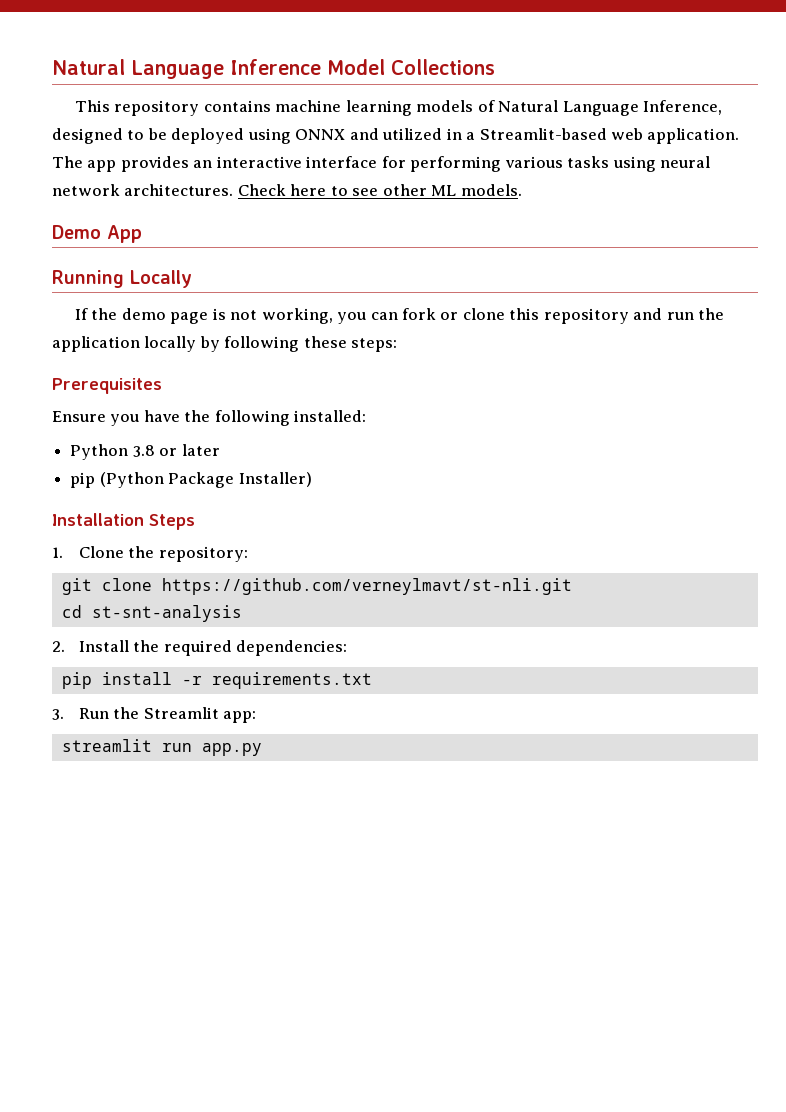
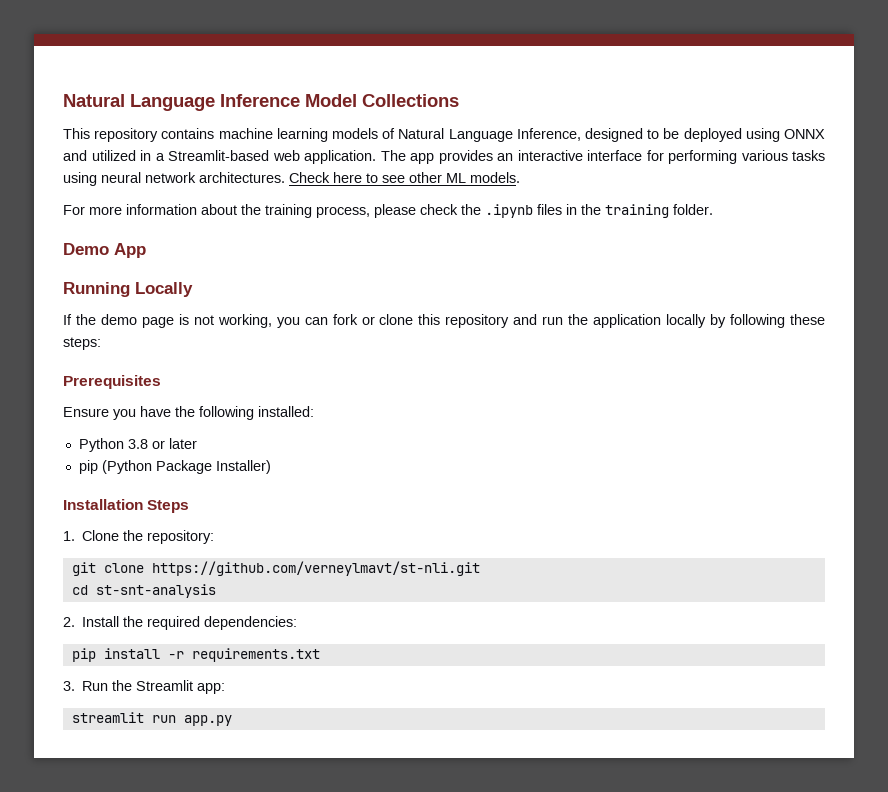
(522, 190) none -> [63,204,713,218] // For more information about the training process, please check the .ipynb files in the training folder.

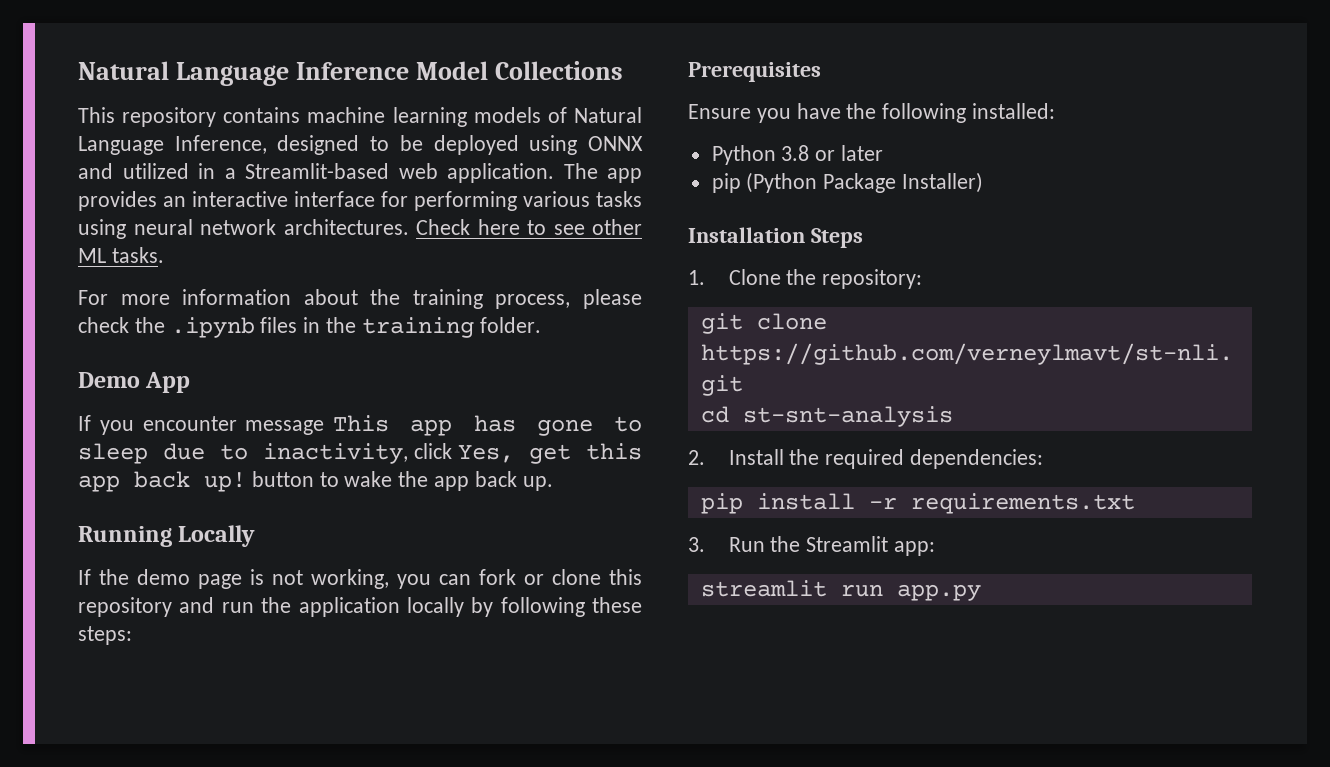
[470,172,520,183] models. -> [111,247,164,263] tasks.
(146, 250) none -> [78,415,643,436] [78,443,642,464] [78,471,553,492] // If you encounter message This app has gone to sleep due to inactivity, click Yes, get this app back up! button to wake the app back up.

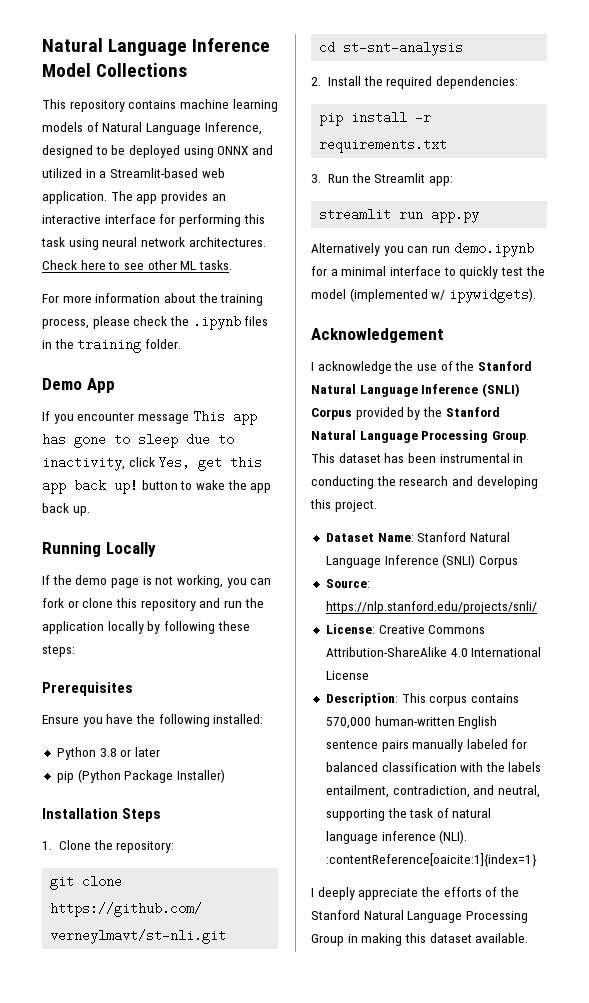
[523,191,642,207] various tasks -> [243,214,265,224] [41,237,65,247] this task
(981, 592) none -> [311,242,534,257] [311,266,545,279] [311,288,536,303] [311,328,444,343] [311,361,532,374] [311,383,520,397] [311,407,500,420] [311,430,529,443] [311,453,524,463] [311,476,538,489] [310,499,377,512] [325,532,510,542] [325,554,518,568] [325,579,370,588] [325,601,537,614] [325,624,486,634] [325,647,542,657] [325,671,369,680] [325,693,519,706] [325,716,498,729] [325,739,528,752] [325,762,542,772] [325,785,540,798] [325,808,492,821] [325,830,468,844] [325,853,537,867] [311,887,519,900] [311,910,528,923] [311,933,529,946] // Alternatively you can run demo.ipynb for a minimal interface to quickly test the model (implemented w/ ipywidgets). // Acknowledgement // I acknowledge the use of the Stanford Natural Language Inference (SNLI) Corpus provided by the Stanford Natural Language Processing Group. This dataset has been instrumental in conducting the research and developing this project. // Dataset Name: Stanford Natural Language Inference (SNLI) Corpus // Source: https://nlp.stanford.edu/projects/snli/ // License: Creative Commons Attribution-ShareAlike 4.0 International License // Description: This corpus contains 570,000 human-written English sentence pairs manually labeled for balanced classification with the labels entailment, contradiction, and neutral, supporting the task of natural language inference (NLI). :contentReference[oaicite:1]{index=1} // I deeply appreciate the efforts of the Stanford Natural Language Processing Group in making this dataset available.

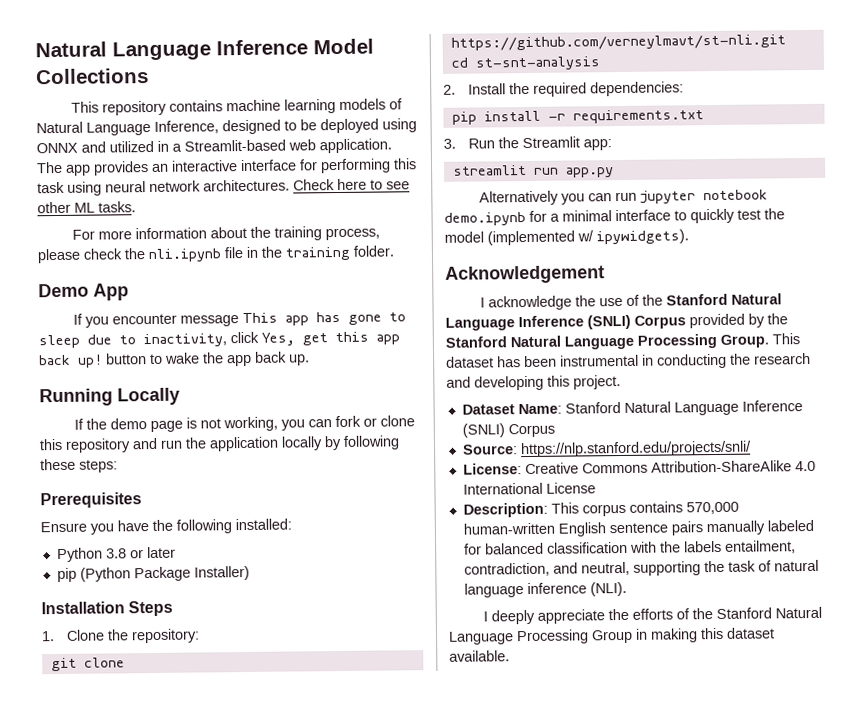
[192,315,269,330] .ipynb files -> [148,247,243,263] nli.ipynb file
(450, 249) none -> [639,189,768,204] jupyter notebook
[325,853,537,867] :contentReference[oaicite:1]{index=1} -> (627, 589) none

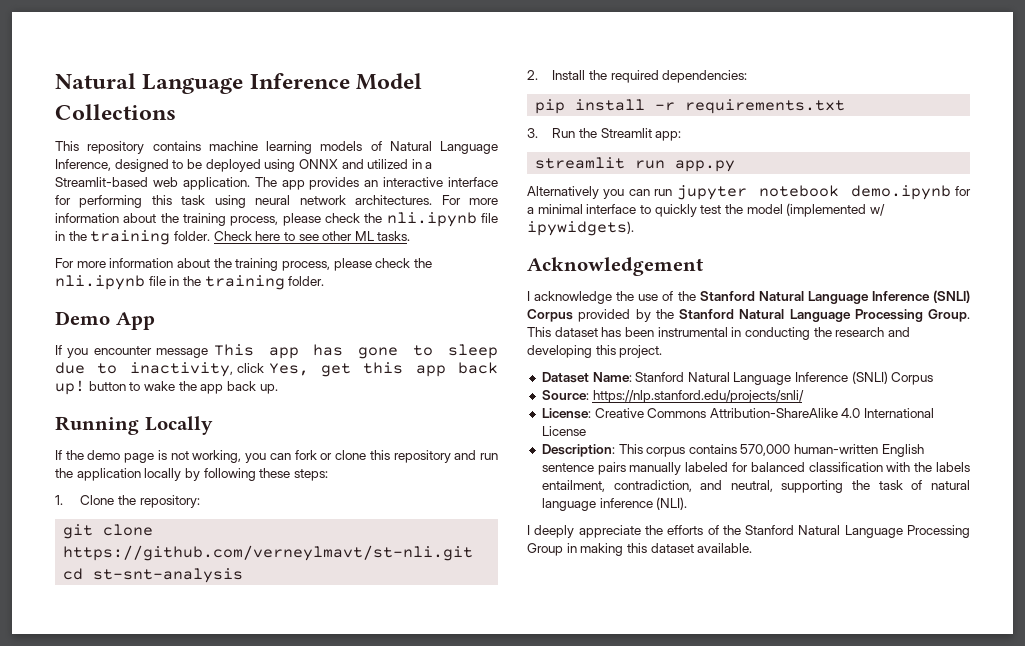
(290, 185) none -> [441,195,499,205] [55,212,498,227] [55,230,210,245] For more information about the training process, please check the nli.ipynb file in the training folder.
[40,492,142,509] [40,518,292,535] [56,546,176,563] [56,565,250,583] [41,600,174,617] // Prerequisites // Ensure you have the following installed: // Python 3.8 or later // pip (Python Package Installer) // Installation Steps -> (328, 475) none

